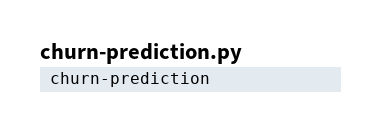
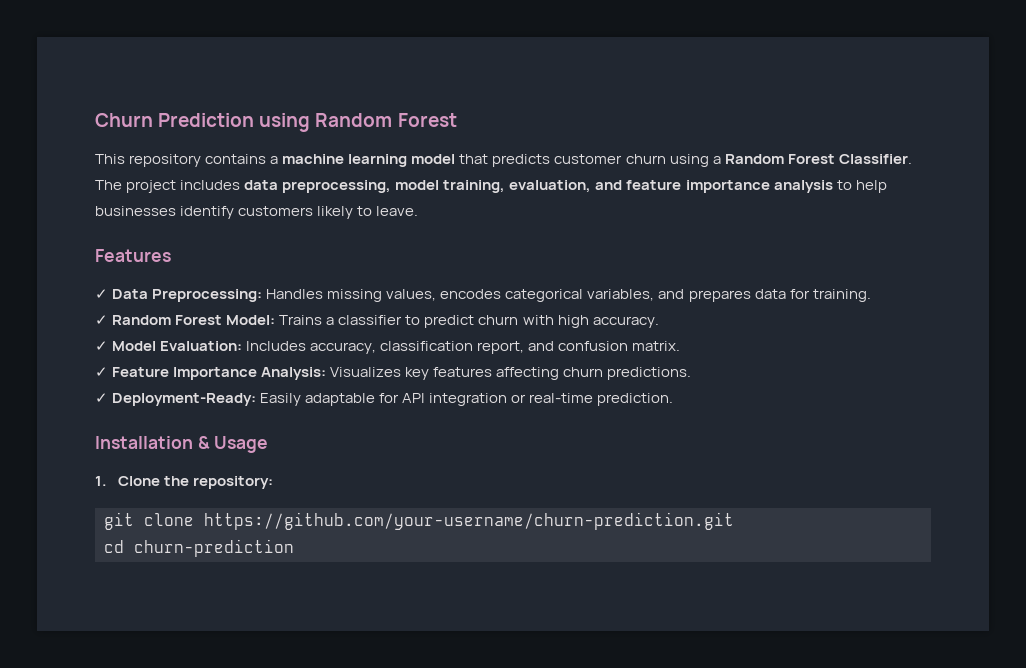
[40,43,242,64] churn-prediction.py // -> [95,113,457,132] [95,154,912,167] [95,180,887,193] [95,206,419,219] [95,249,171,262] [95,289,871,302] [95,315,659,328] [95,341,681,354] [95,367,692,380] [95,393,674,406] [95,436,269,453] [95,476,274,489] [104,512,734,530] [104,540,124,553] Churn Prediction using Random Forest // This repository contains a machine learning model that predicts customer churn using a Random Forest Classifier. The project includes data preprocessing, model training, evaluation, and feature importance analysis to help businesses identify customers likely to leave. // Features // ✓ Data Preprocessing: Handles missing values, encodes categorical variables, and prepares data for training. // ✓ Random Forest Model: Trains a classifier to predict churn with high accuracy. // ✓ Model Evaluation: Includes accuracy, classification report, and confusion matrix. // ✓ Feature Importance Analysis: Visualizes key features affecting churn predictions. // ✓ Deployment-Ready: Easily adaptable for API integration or real-time prediction. // Installation & Usage // 1. Clone the repository: // git clone https://github.com/your-username/churn-prediction.git // cd

